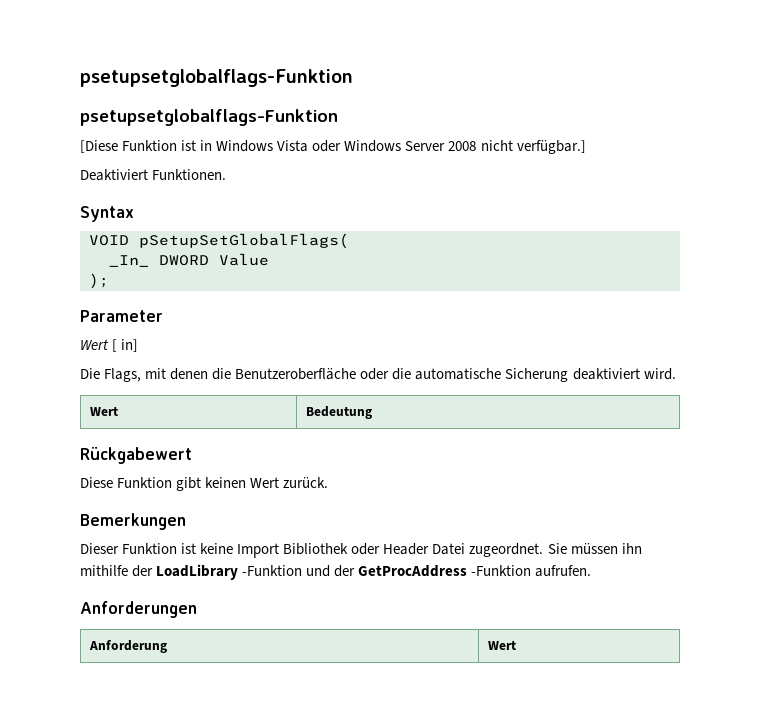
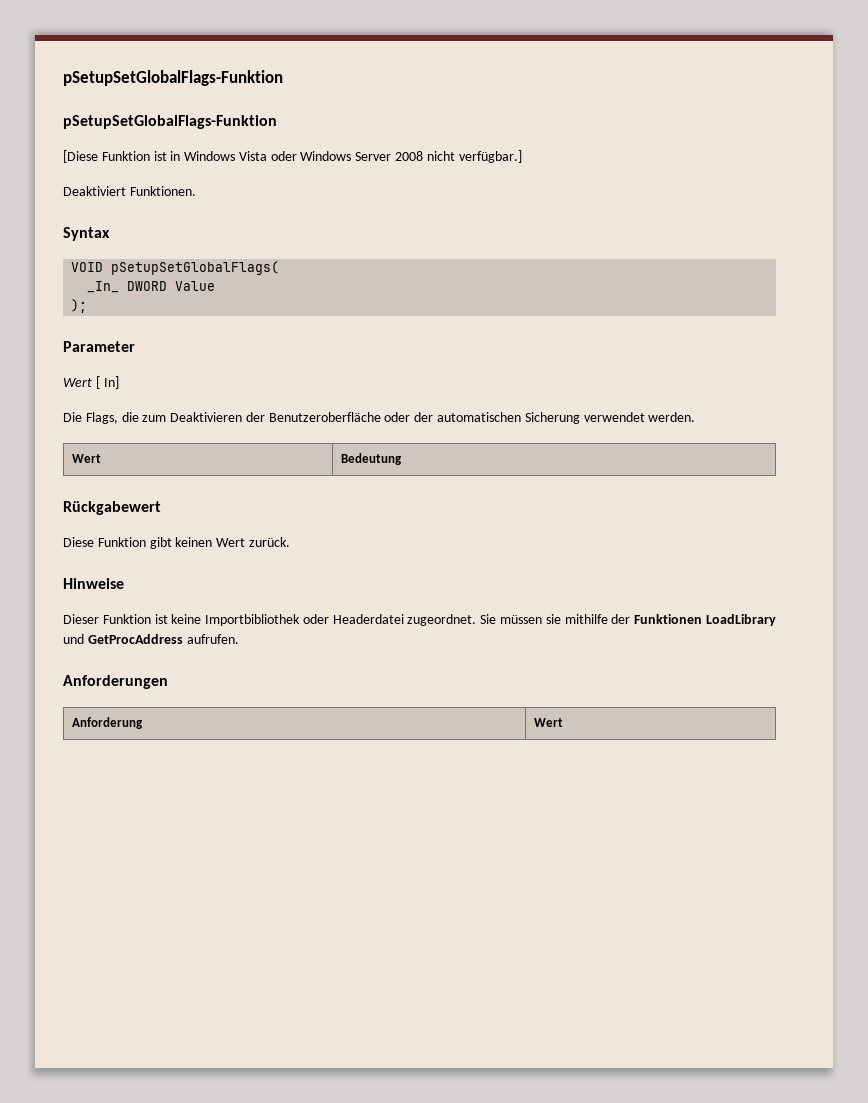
[80,69,353,87] [80,109,338,126] psetupsetglobalflags-Funktion // psetupsetglobalflags-Funktion -> [63,70,283,86] [63,115,277,129] pSetupSetGlobalFlags-Funktion // pSetupSetGlobalFlags-Funktion
[121,339,139,352] in] -> [103,376,119,389] In]
[145,368,676,382] mit denen die Benutzeroberfläche oder die automatische Sicherung deaktiviert wird. -> [121,412,696,424] die zum Deaktivieren der Benutzeroberfläche oder der automatischen Sicherung verwendet werden.
[80,513,186,530] Bemerkungen -> [63,578,124,589] Hinweise
[237,543,466,558] Import Bibliothek oder Header Datei -> [205,614,404,626] Importbibliothek oder Headerdatei
[621,543,642,554] ihn -> [545,614,561,624] sie
[156,564,532,580] LoadLibrary -Funktion und der GetProcAddress -Funktion -> [634,614,776,626] [63,634,183,644] Funktionen LoadLibrary und GetProcAddress

